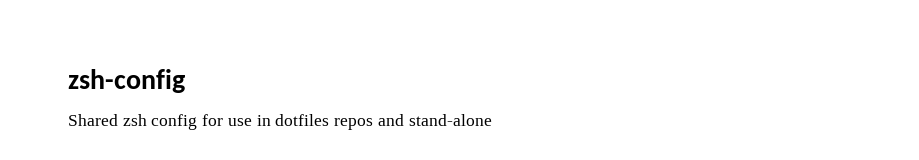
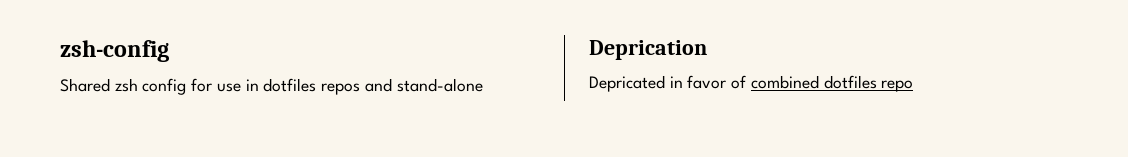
(492, 120) none -> [589,40,707,60] [589,75,914,92] // Deprication // Depricated in favor of combined dotfiles repo

